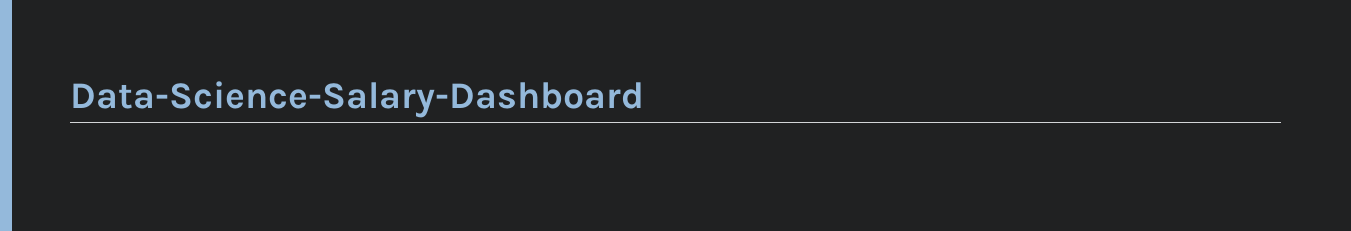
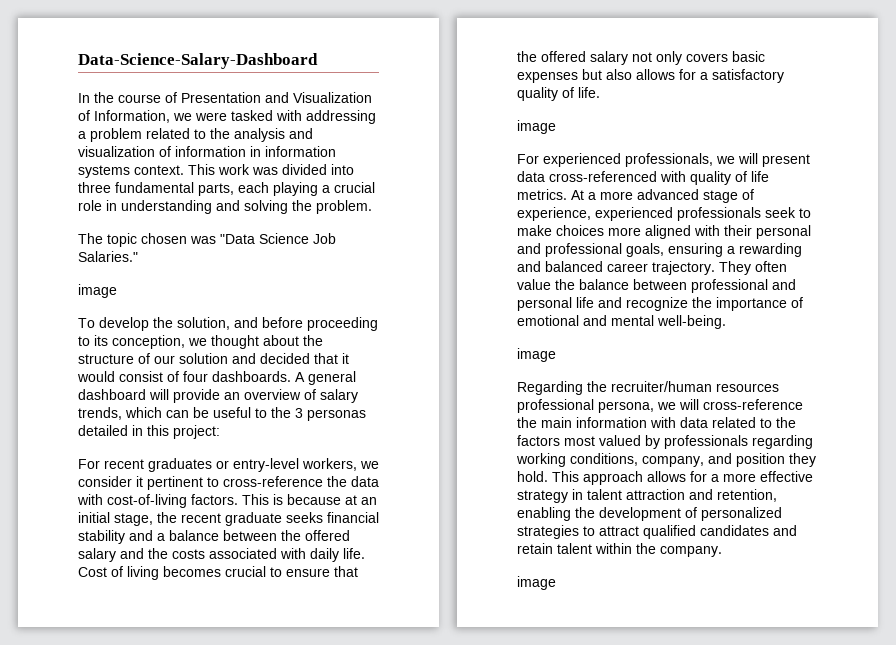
(644, 99) none -> [78,92,372,103] [78,110,376,124] [78,128,313,142] [78,146,336,157] [78,164,354,178] [78,182,375,196] [78,200,372,214] [78,233,336,247] [78,251,138,262] [78,284,117,298] [78,317,378,331] [78,335,323,349] [78,353,349,364] [77,371,356,385] [78,389,358,403] [78,407,366,421] [78,425,220,439] [78,458,379,472] [78,476,379,490] [77,494,377,508] [78,512,379,526] [78,530,350,544] [78,548,365,562] [78,566,358,580] [517,51,765,65] [517,69,784,83] [517,87,600,101] [517,120,556,134] [517,153,810,167] [517,171,769,185] [517,189,754,203] [517,207,811,221] [517,225,811,239] [517,243,802,257] [517,261,787,275] [517,279,796,293] [517,297,803,311] [517,315,726,329] [517,348,556,362] [517,381,779,395] [517,399,803,413] [517,417,796,428] [517,435,813,449] [516,453,816,467] [517,471,813,485] [517,489,777,503] [517,507,782,521] [517,525,797,539] [517,543,722,557] [517,576,556,590] // In the course of Presentation and Visualization of Information, we were tasked with addressing a problem related to the analysis and visualization of information in information systems context. This work was divided into three fundamental parts, each playing a crucial role in understanding and solving the problem. // The topic chosen was "Data Science Job Salaries." // image // To develop the solution, and before proceeding to its conception, we thought about the structure of our solution and decided that it would consist of four dashboards. A general dashboard will provide an overview of salary trends, which can be useful to the 3 personas detailed in this project: // For recent graduates or entry-level workers, we consider it pertinent to cross-reference the data with cost-of-living factors. This is because at an initial stage, the recent graduate seeks financial stability and a balance between the offered salary and the costs associated with daily life. Cost of living becomes crucial to ensure that the offered salary not only covers basic expenses but also allows for a satisfactory quality of life. // image // For experienced professionals, we will present data cross-referenced with quality of life metrics. At a more advanced stage of experience, experienced professionals seek to make choices more aligned with their personal and professional goals, ensuring a rewarding and balanced career trajectory. They often value the balance between professional and personal life and recognize the importance of emotional and mental well-being. // image // Regarding the recruiter/human resources professional persona, we will cross-reference the main information with data related to the factors most valued by professionals regarding working conditions, company, and position they hold. This approach allows for a more effective strategy in talent attraction and retention, enabling the development of personalized strategies to attract qualified candidates and retain talent within the company. // image

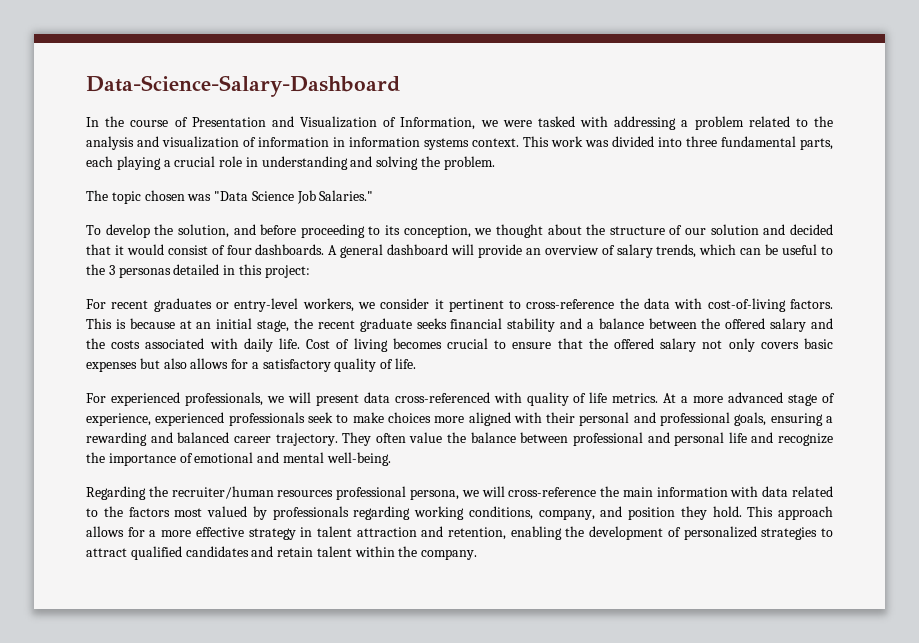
[78,284,117,298] // image -> (374, 195) none
[517,120,556,134] // image -> (417, 363) none
[517,348,556,362] // image -> (391, 459) none
[517,576,556,590] // image -> (478, 554) none

